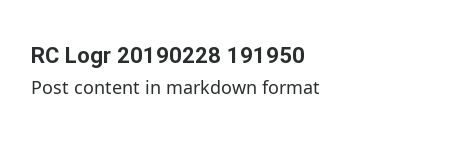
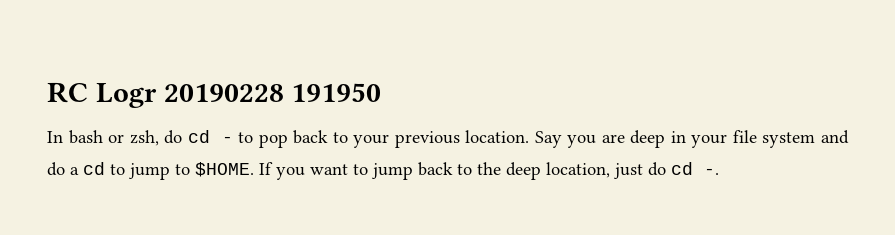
[31,80,320,94] Post content in markdown format -> [47,130,850,148] [47,162,719,180] In bash or zsh, do cd - to pop back to your previous location. Say you are deep in your file system and do a cd to jump to $HOME. If you want to jump back to the deep location, just do cd -.

